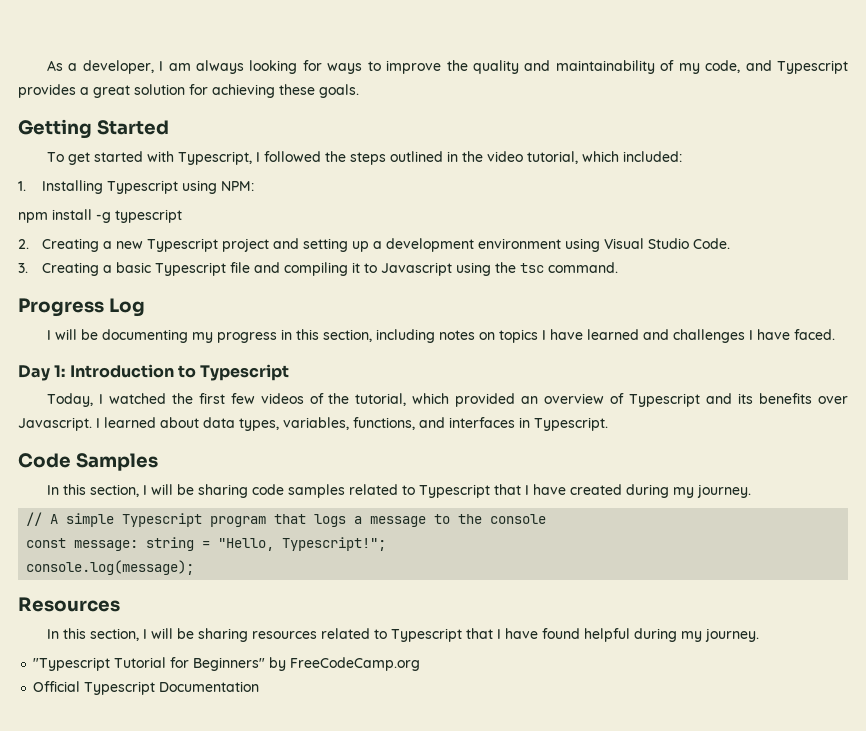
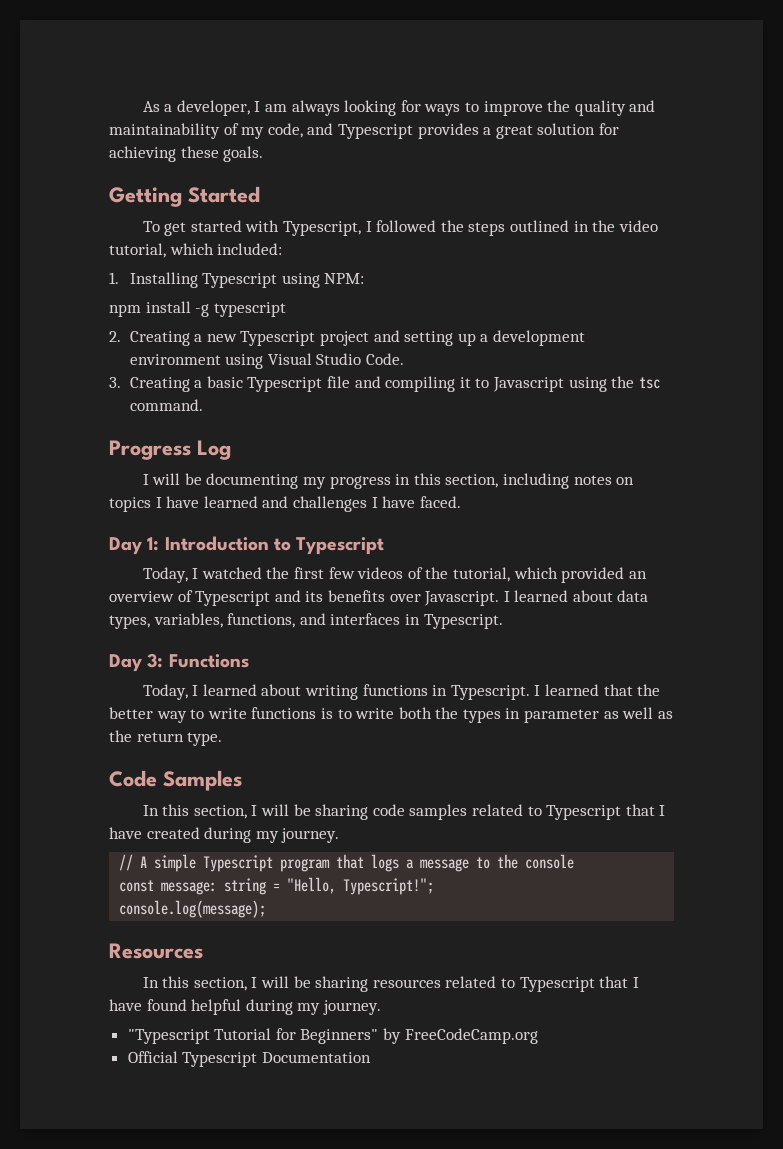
(608, 424) none -> [109,653,249,672] [142,684,661,700] [109,707,673,723] [109,730,223,746] // Day 3: Functions // Today, I learned about writing functions in Typescript. I learned that the better way to write functions is to write both the types in parameter as well as the return type.

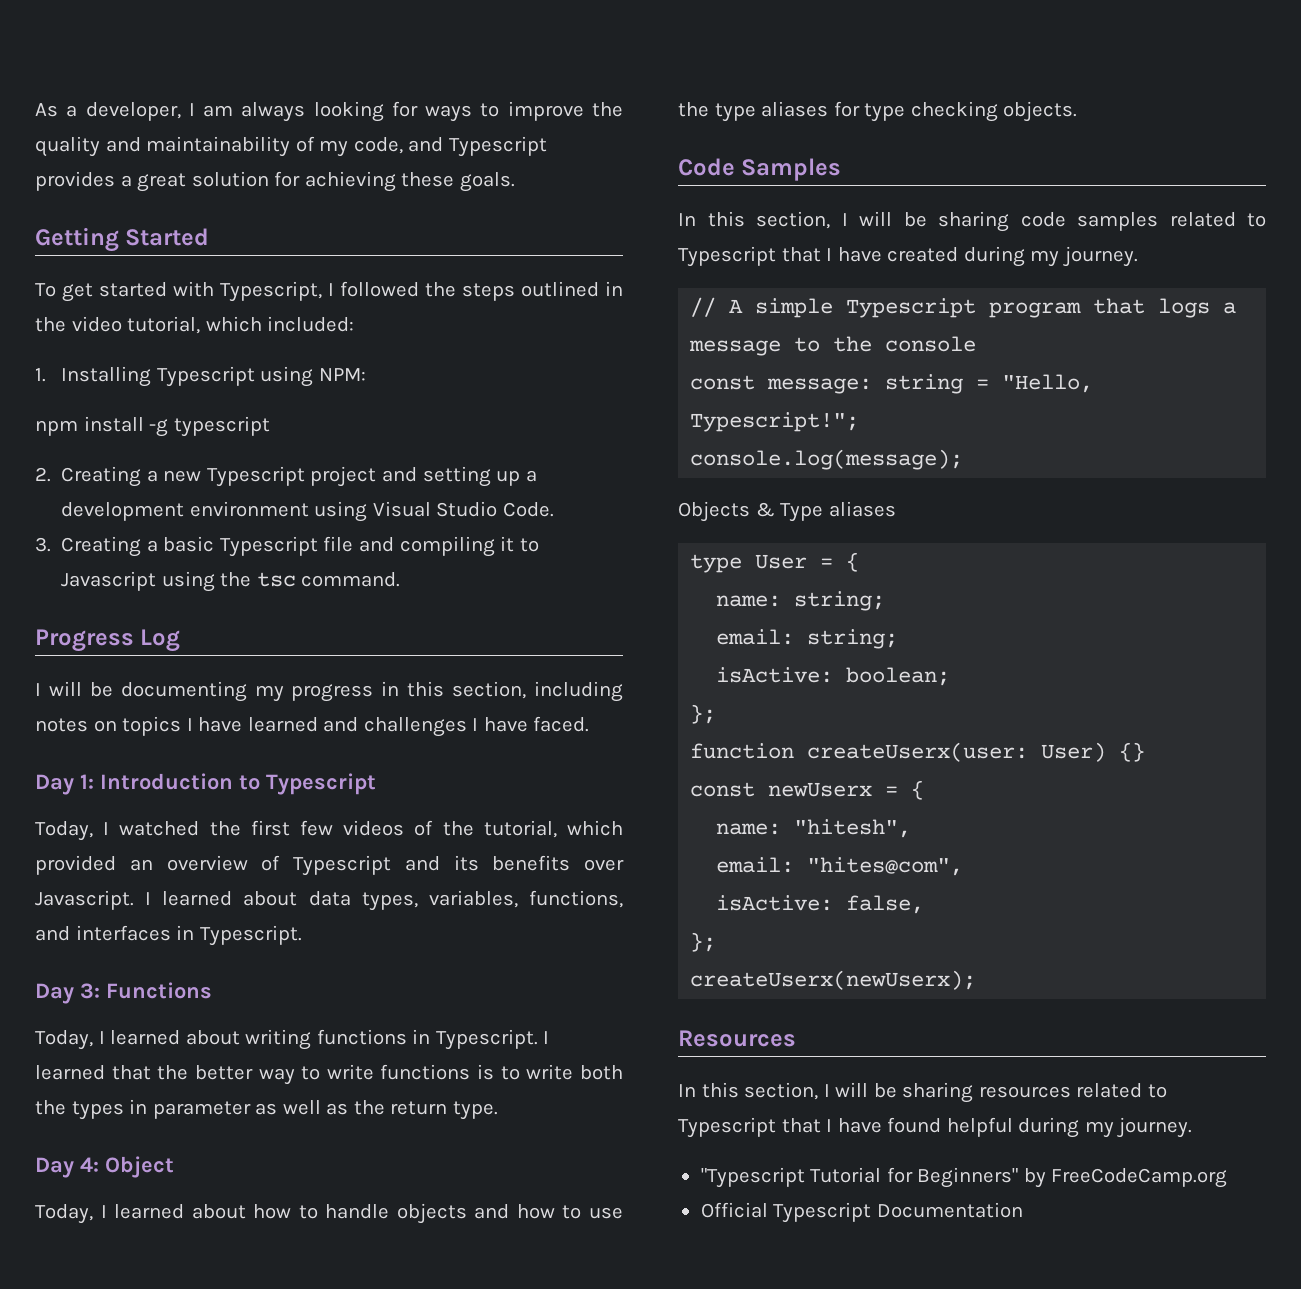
(223, 739) none -> [35,1156,174,1178] [35,1203,623,1224] [678,101,1078,122] // Day 4: Object // Today, I learned about how to handle objects and how to use the type aliases for type checking objects.
(267, 909) none -> [678,501,896,522] [690,552,860,573] [716,591,886,611] [716,629,899,649] [716,667,951,686] [690,704,717,724] [690,742,1146,762] [690,780,925,800] [716,819,912,838] [716,857,964,876] [716,895,925,914] [690,932,717,952] [690,970,977,990] // Objects & Type aliases // type User = { // name: string; // email: string; // isActive: boolean; // }; // function createUserx(user: User) {} // const newUserx = { // name: "hitesh", // email: "hites@com", // isActive: false, // }; // createUserx(newUserx);

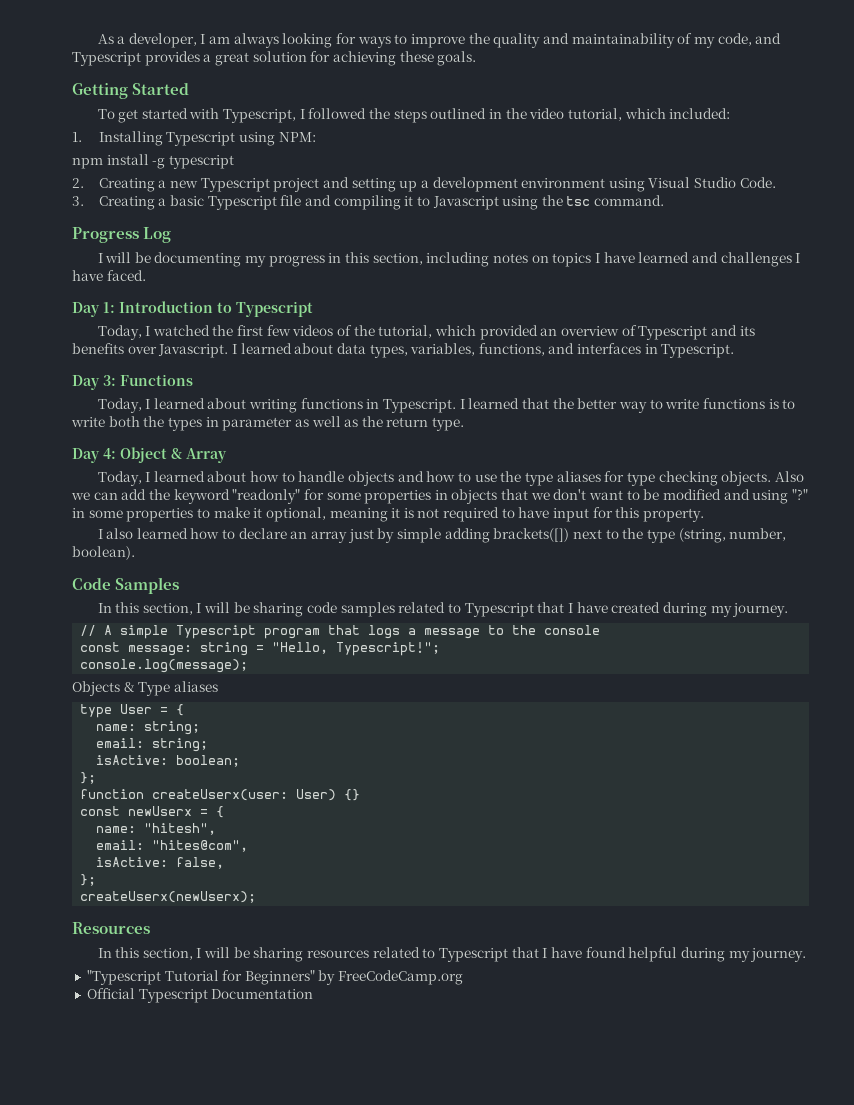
(174, 1167) none -> [171,448,227,463] & Array
(1078, 111) none -> [774,471,804,482] [71,489,808,504] [72,507,704,522] [97,528,787,543] [72,546,135,560] Also we can add the keyword "readonly" for some properties in objects that we don't want to be modified and using "?" in some properties to make it optional, meaning it is not required to have input for this property. // I also learned how to declare an array just by simple adding brackets([]) next to the type (string, number, boolean).

